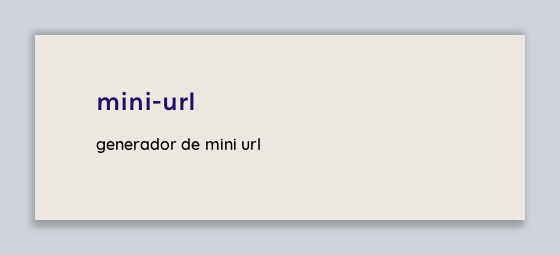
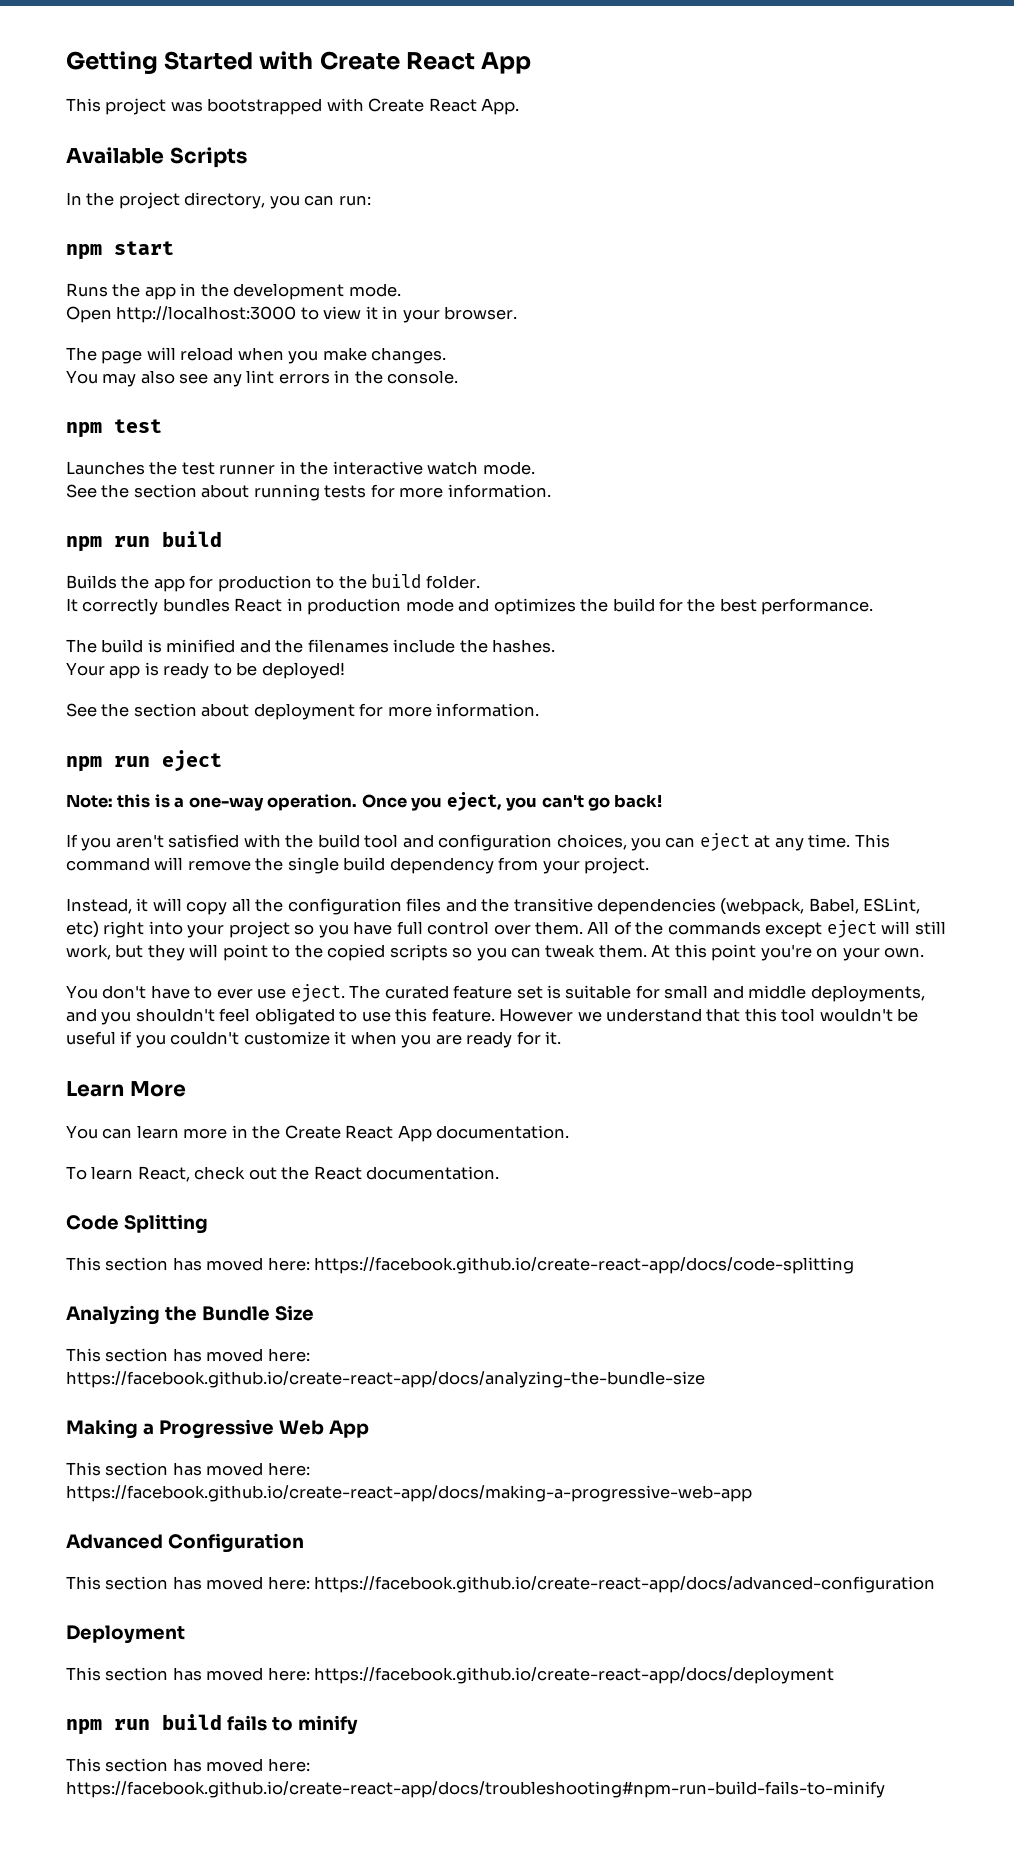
[96,91,196,111] [96,138,261,153] mini-url // generador de mini url -> [66,51,532,75] [66,98,520,115] [66,147,247,168] [66,192,371,209] [66,241,174,260] [66,283,401,300] [66,306,518,323] [66,347,447,364] [66,370,459,387] [66,419,162,438] [66,461,535,475] [66,484,551,501] [66,531,222,552] [66,574,480,592] [66,598,874,615] [66,639,556,653] [66,662,345,679] [66,703,540,720] [66,750,222,772] [66,792,663,811] [66,833,890,851] [66,857,650,874] [66,898,921,915] [66,920,946,938] [66,944,925,961] [66,984,925,1002] [66,1008,919,1025] [66,1031,562,1048] [66,1081,186,1097] [66,1125,570,1142] [66,1166,500,1182] [66,1214,208,1234] [66,1257,855,1274] [66,1305,314,1325] [66,1348,310,1362] [66,1371,705,1388] [66,1419,369,1439] [66,1462,310,1476] [66,1485,752,1502] [66,1533,304,1553] [66,1576,936,1593] [66,1625,185,1644] [66,1667,835,1684] [66,1714,358,1735] [66,1758,310,1772] [66,1781,885,1798] Getting Started with Create React App // This project was bootstrapped with Create React App. // Available Scripts // In the project directory, you can run: // npm start // Runs the app in the development mode. // Open http://localhost:3000 to view it in your browser. // The page will reload when you make changes. // You may also see any lint errors in the console. // npm test // Launches the test runner in the interactive watch mode. // See the section about running tests for more information. // npm run build // Builds the app for production to the build folder. // It correctly bundles React in production mode and optimizes the build for the best performance. // The build is minified and the filenames include the hashes. // Your app is ready to be deployed! // See the section about deployment for more information. // npm run eject // Note: this is a one-way operation. Once you eject, you can't go back! // If you aren't satisfied with the build tool and configuration choices, you can eject at any time. This command will remove the single build dependency from your project. // Instead, it will copy all the configuration files and the transitive dependencies (webpack, Babel, ESLint, etc) right into your project so you have full control over them. All of the commands except eject will still work, but they will point to the copied scripts so you can tweak them. At this point you're on your own. // You don't have to ever use eject. The curated feature set is suitable for small and middle deployments, and you shouldn't feel obligated to use this feature. However we understand that this tool wouldn't be useful if you couldn't customize it when you are ready for it. // Learn More // You can learn more in the Create React App documentation. // To learn React, check out the React documentation. // Code Splitting // This section has moved here: https://facebook.github.io/create-react-app/docs/code-splitting // Analyzing the Bundle Size // This section has moved here: https://facebook.github.io/create-react-app/docs/analyzing-the-bundle-size // Making a Progressive Web App // This section has moved here: https://facebook.github.io/create-react-app/docs/making-a-progressive-web-app // Advanced Configuration // This section has moved here: https://facebook.github.io/create-react-app/docs/advanced-configuration // Deployment // This section has moved here: https://facebook.github.io/create-react-app/docs/deployment // npm run build fails to minify // This section has moved here: https://facebook.github.io/create-react-app/docs/troubleshooting#npm-run-build-fails-to-minify

